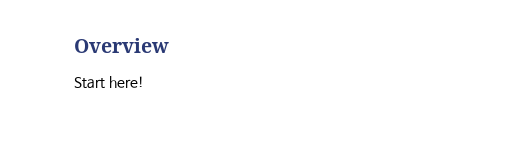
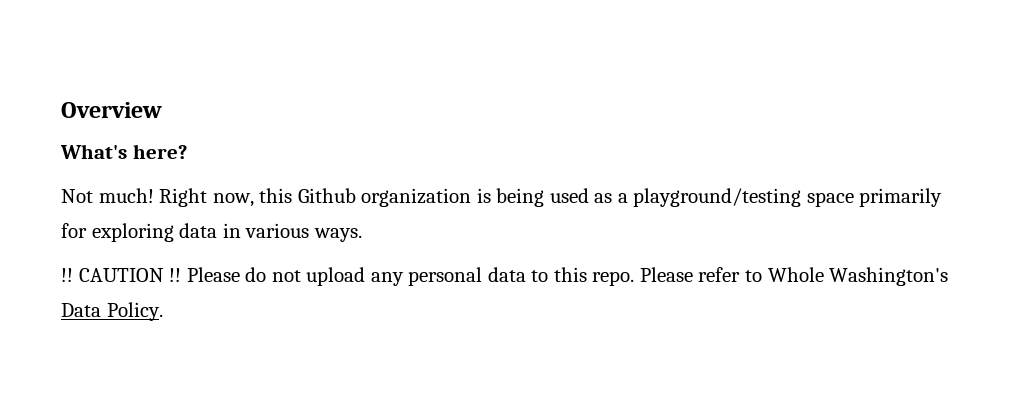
[74,76,144,89] Start here! -> [60,144,187,159] [61,188,943,207] [61,223,362,242] [61,267,949,286] [61,302,163,321] What's here? // Not much! Right now, this Github organization is being used as a playground/testing space primarily for exploring data in various ways. // !! CAUTION !! Please do not upload any personal data to this repo. Please refer to Whole Washington's Data Policy.

